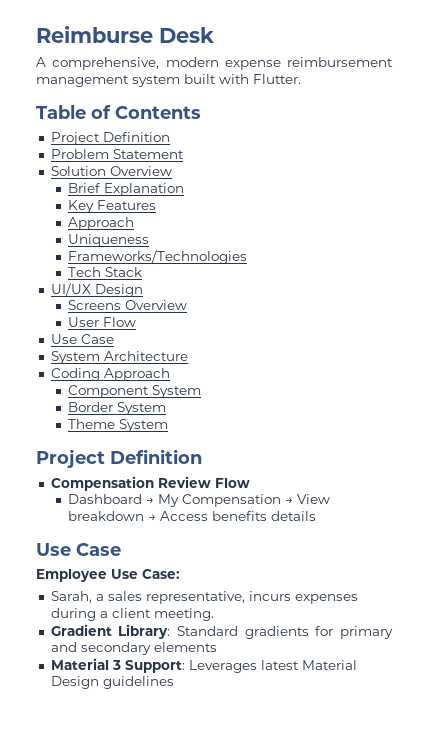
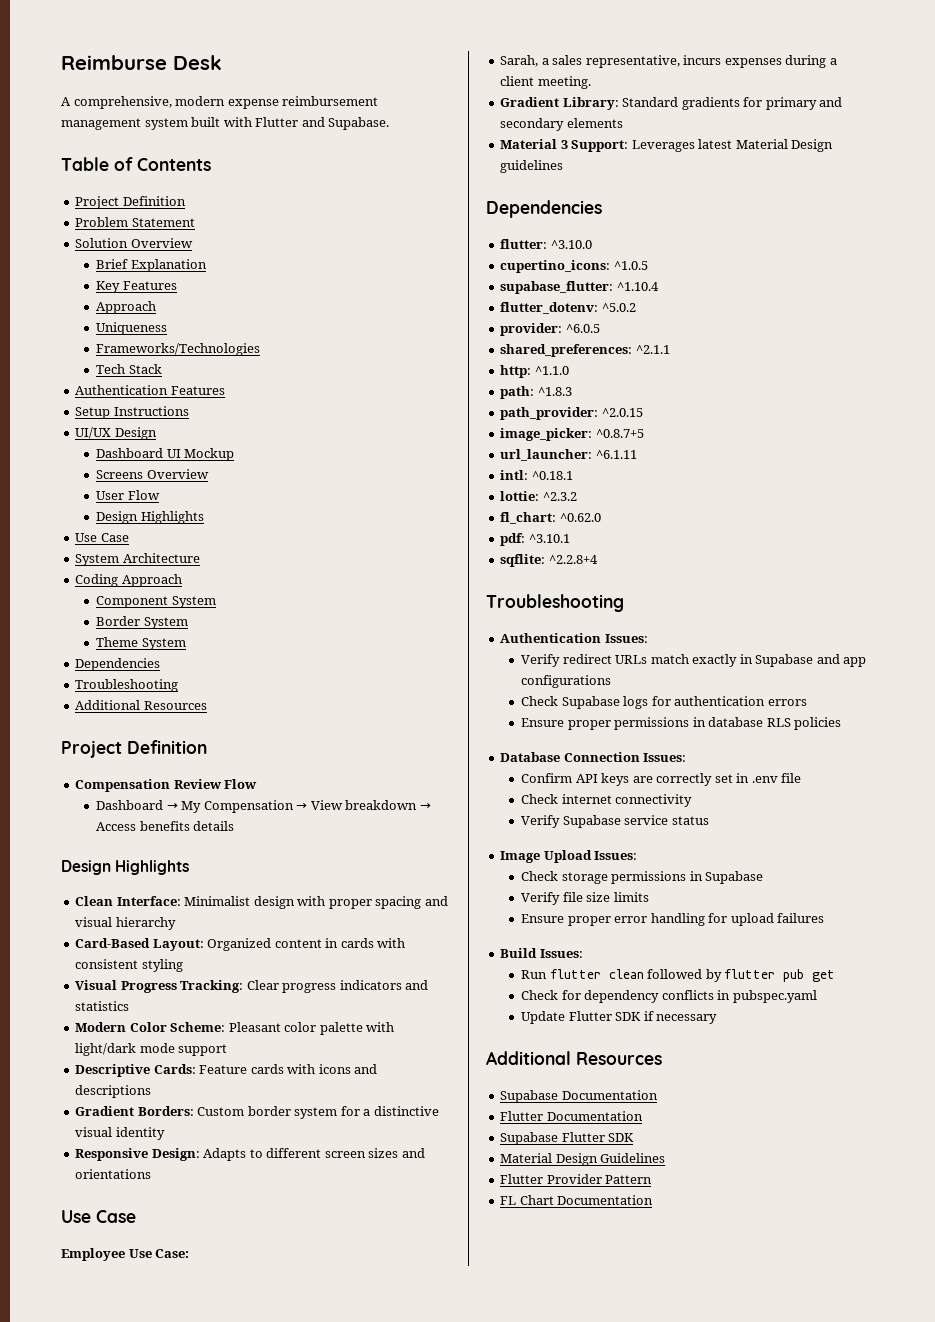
[253,74,301,84] Flutter. -> [255,117,390,130] Flutter and Supabase.
(142, 272) none -> [75,385,225,395] [75,406,189,419] // Authentication Features // Setup Instructions
(143, 290) none -> [96,448,235,461] // Dashboard UI Mockup
(136, 322) none -> [96,511,204,524] // Design Highlights
(168, 425) none -> [75,658,161,671] [75,679,179,692] [75,700,207,710] // Dependencies // Troubleshooting // Additional Resources
(316, 516) none -> [61,860,190,875] [75,896,448,909] [75,917,176,930] [75,938,406,951] [75,959,183,972] [75,980,429,993] [75,1001,130,1011] [75,1022,395,1035] [75,1043,228,1056] [75,1064,378,1077] [75,1085,152,1098] [75,1106,439,1119] [75,1127,165,1140] [75,1148,425,1161] [75,1169,152,1179] // Design Highlights // Clean Interface: Minimalist design with proper spacing and visual hierarchy // Card-Based Layout: Organized content in cards with consistent styling // Visual Progress Tracking: Clear progress indicators and statistics // Modern Color Scheme: Pleasant color palette with light/dark mode support // Descriptive Cards: Feature cards with icons and descriptions // Gradient Borders: Custom border system for a distinctive visual identity // Responsive Design: Adapts to different screen sizes and orientations
(174, 682) none -> [486,200,602,218] [500,239,592,249] [500,260,648,273] [500,281,659,294] [500,302,636,314] [500,323,600,336] [500,344,670,357] [500,365,569,378] [500,386,572,399] [500,407,643,420] [500,428,644,441] [500,449,637,461] [500,470,573,480] [500,491,577,501] [500,512,601,524] [500,533,570,546] [500,554,598,567] [486,594,624,612] [500,633,648,643] [521,654,867,667] [521,675,612,688] [521,696,807,709] [521,717,842,730] [500,752,687,762] [521,773,802,786] [521,794,693,807] [521,815,709,828] [500,850,638,863] [521,871,764,884] [521,892,649,905] [521,913,825,926] [500,948,583,958] [521,969,836,982] [521,990,817,1003] [521,1011,718,1024] [486,1051,662,1065] [500,1090,658,1103] [500,1111,643,1121] [500,1132,635,1145] [500,1153,666,1166] [500,1174,653,1184] [500,1195,654,1205] // Dependencies // flutter: ^3.10.0 // cupertino_icons: ^1.0.5 // supabase_flutter: ^1.10.4 // flutter_dotenv: ^5.0.2 // provider: ^6.0.5 // shared_preferences: ^2.1.1 // http: ^1.1.0 // path: ^1.8.3 // path_provider: ^2.0.15 // image_picker: ^0.8.7+5 // url_launcher: ^6.1.11 // intl: ^0.18.1 // lottie: ^2.3.2 // fl_chart: ^0.62.0 // pdf: ^3.10.1 // sqflite: ^2.2.8+4 // Troubleshooting // Authentication Issues: // Verify redirect URLs match exactly in Supabase and app configurations // Check Supabase logs for authentication errors // Ensure proper permissions in database RLS policies // Database Connection Issues: // Confirm API keys are correctly set in .env file // Check internet connectivity // Verify Supabase service status // Image Upload Issues: // Check storage permissions in Supabase // Verify file size limits // Ensure proper error handling for upload failures // Build Issues: // Run flutter clean followed by flutter pub get // Check for dependency conflicts in pubspec.yaml // Update Flutter SDK if necessary // Additional Resources // Supabase Documentation // Flutter Documentation // Supabase Flutter SDK // Material Design Guidelines // Flutter Provider Pattern // FL Chart Documentation

